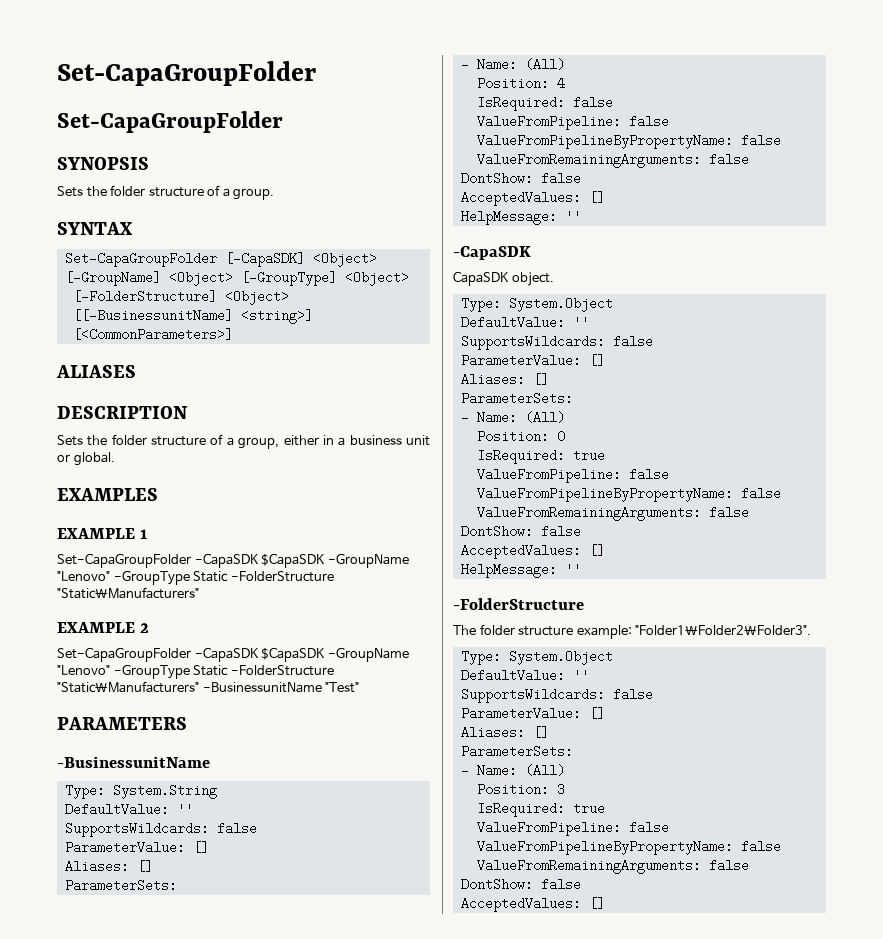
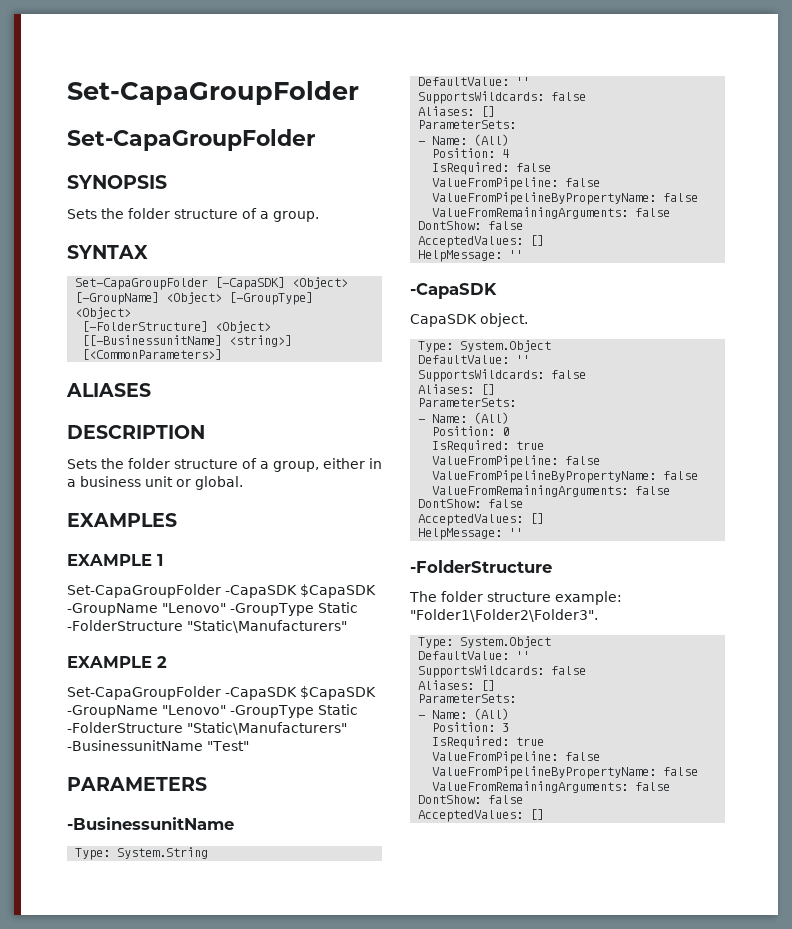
[64,841,209,854] // ParameterValue: [] -> (587, 96) none
[460,354,605,367] // ParameterValue: [] -> (587, 374) none
[460,707,605,720] // ParameterValue: [] -> (587, 670) none

